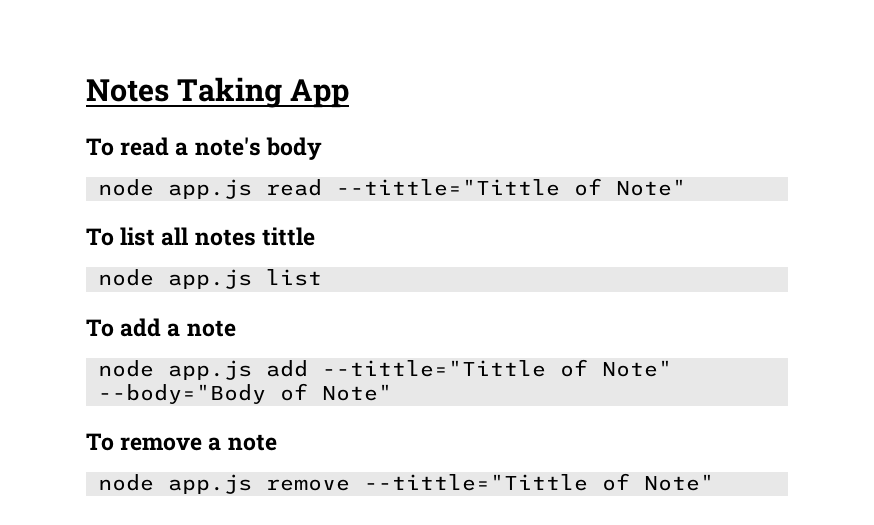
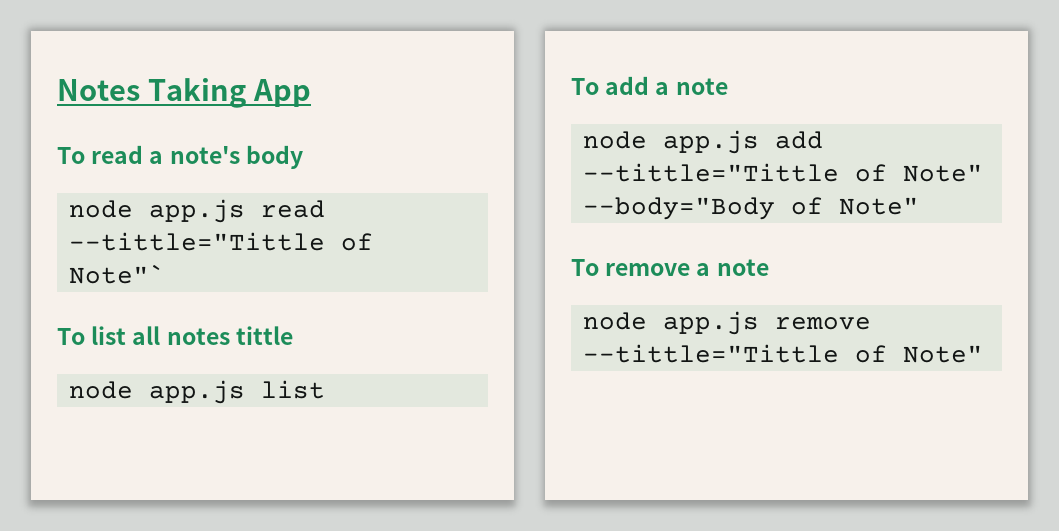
[616,179,687,196] Note" -> [69,264,166,284] Note"`

